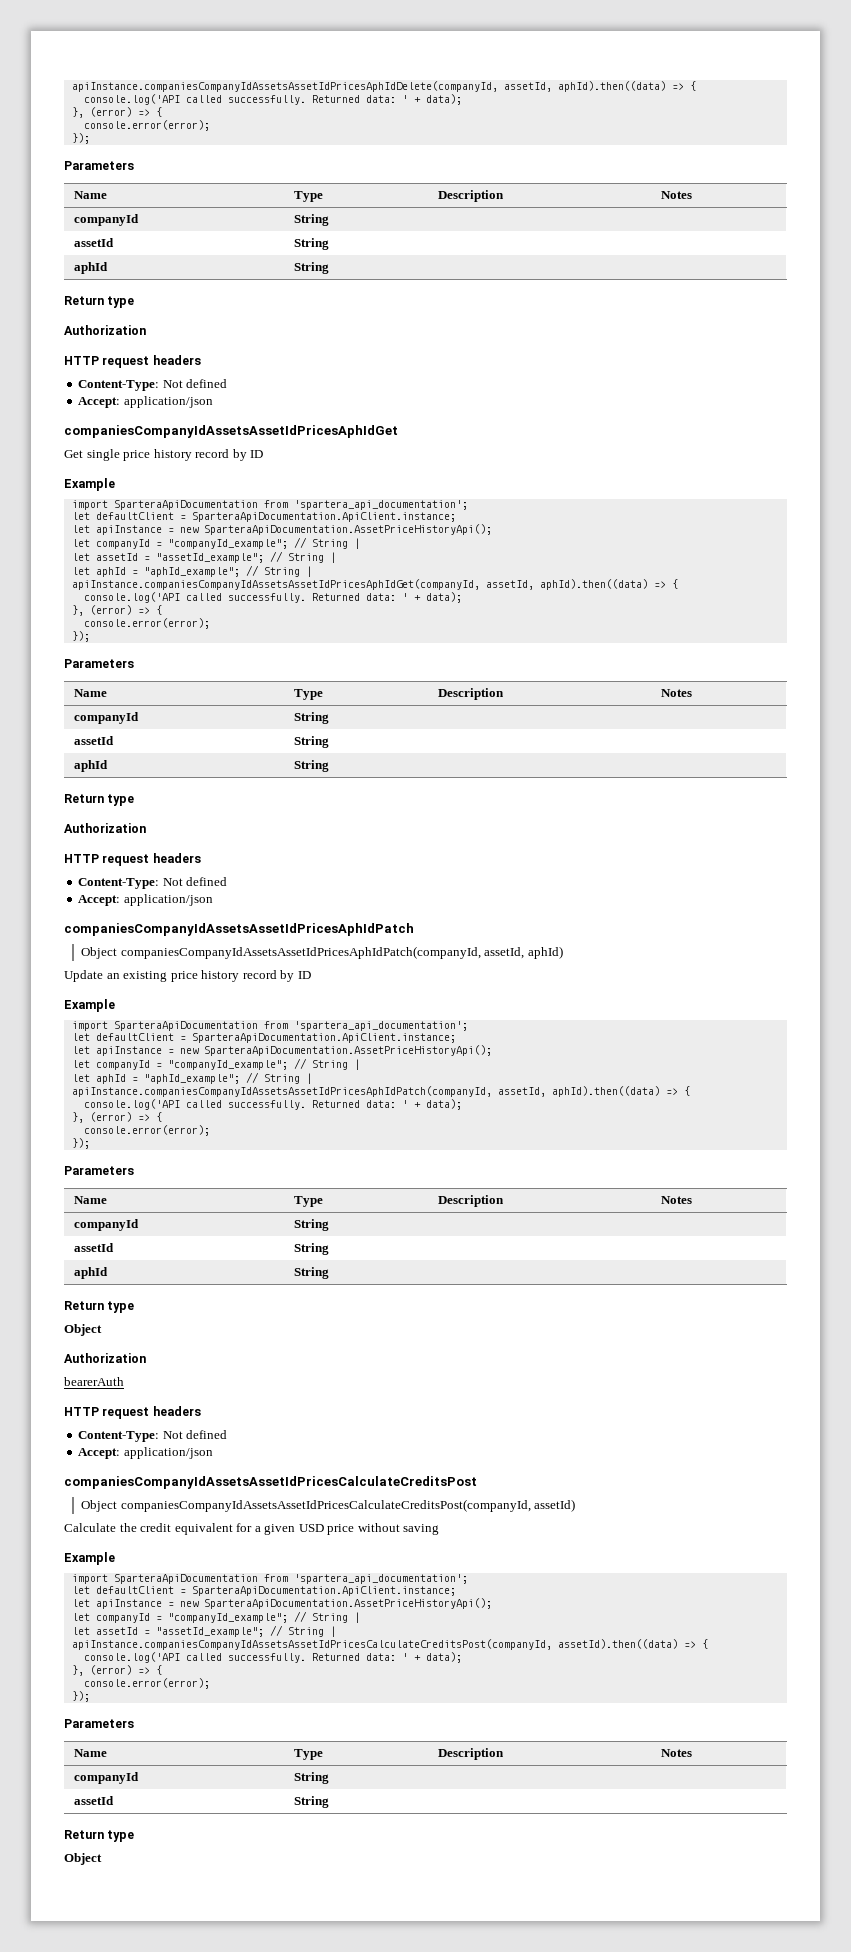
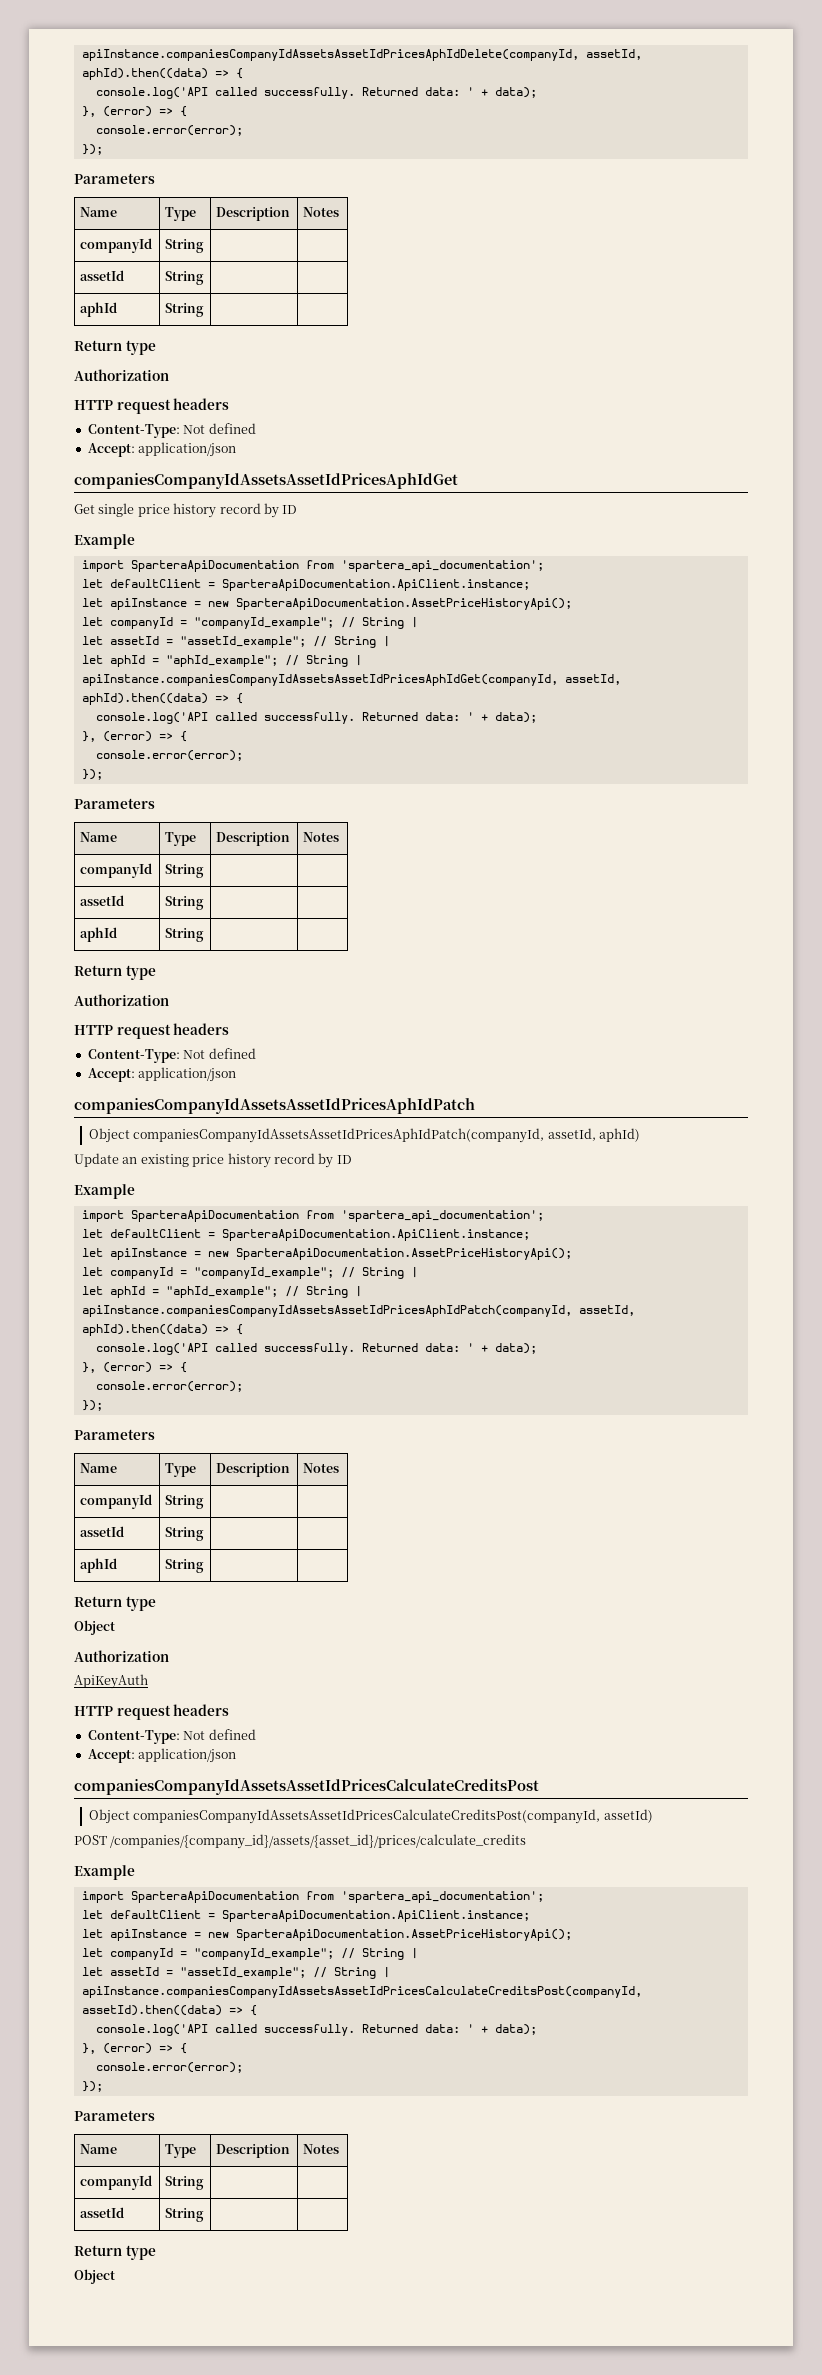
[64,1377,124,1386] bearerAuth -> [74,1674,148,1689] ApiKeyAuth
[64,1523,440,1535] Calculate the credit equivalent for a given USD price without saving -> [74,1834,527,1849] POST /companies/{company_id}/assets/{asset_id}/prices/calculate_credits

